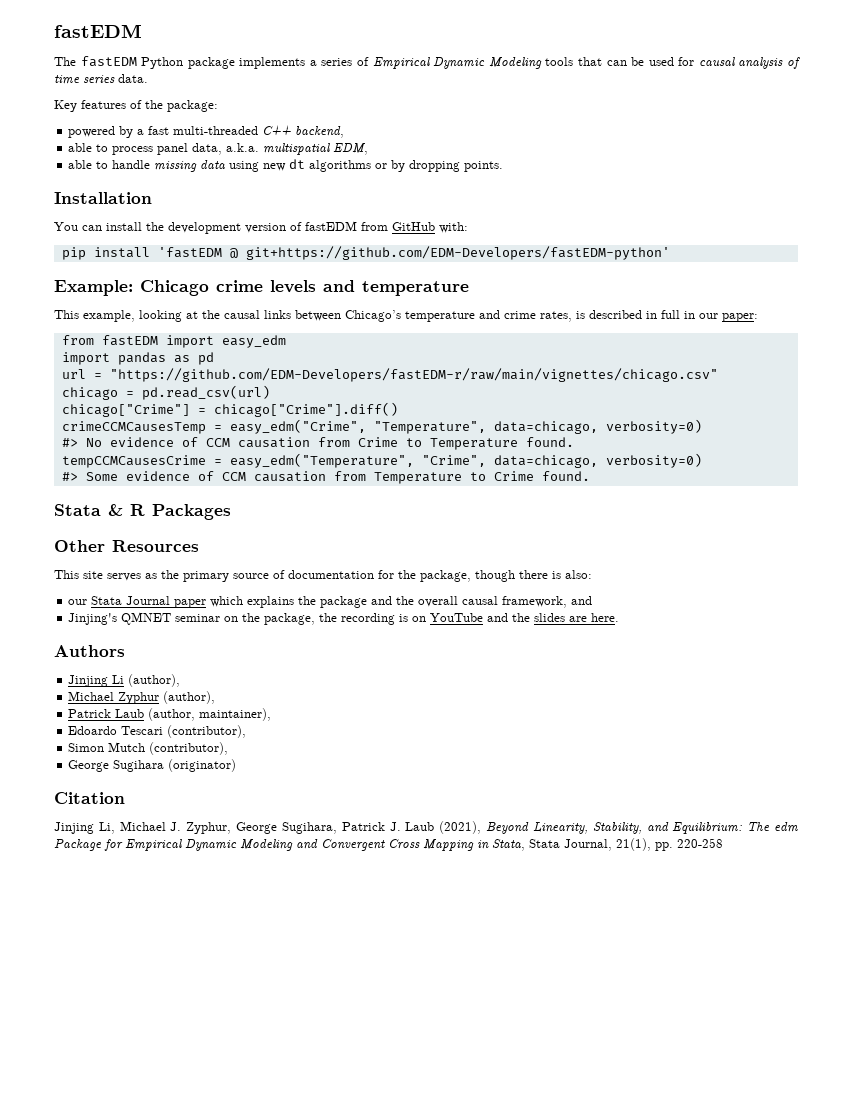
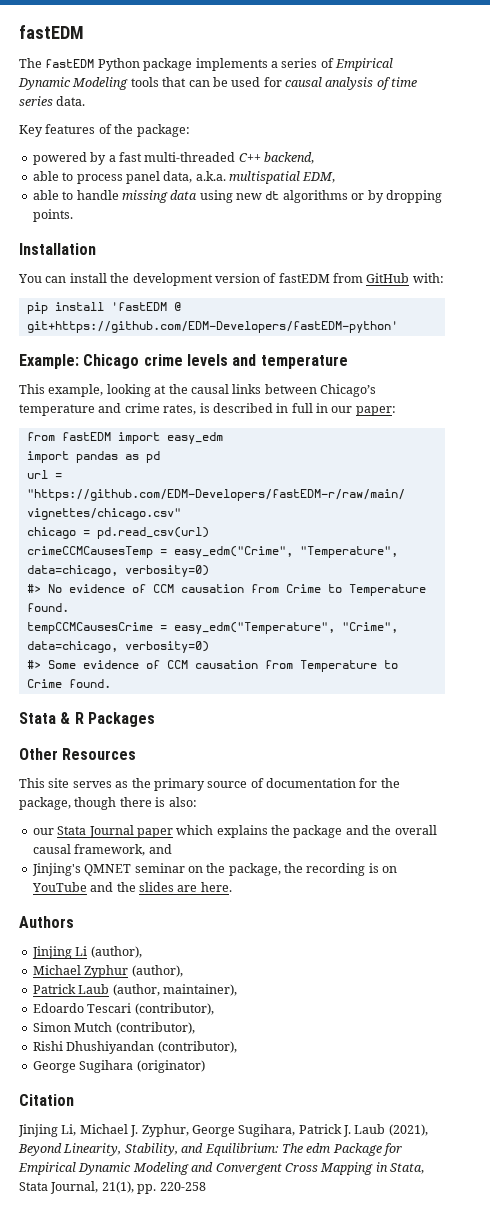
[61,402,398,417] // chicago["Crime"] = chicago["Crime"].diff() -> (209, 533) none
(229, 748) none -> [32,1041,237,1054] // Rishi Dhushiyandan (contributor),

